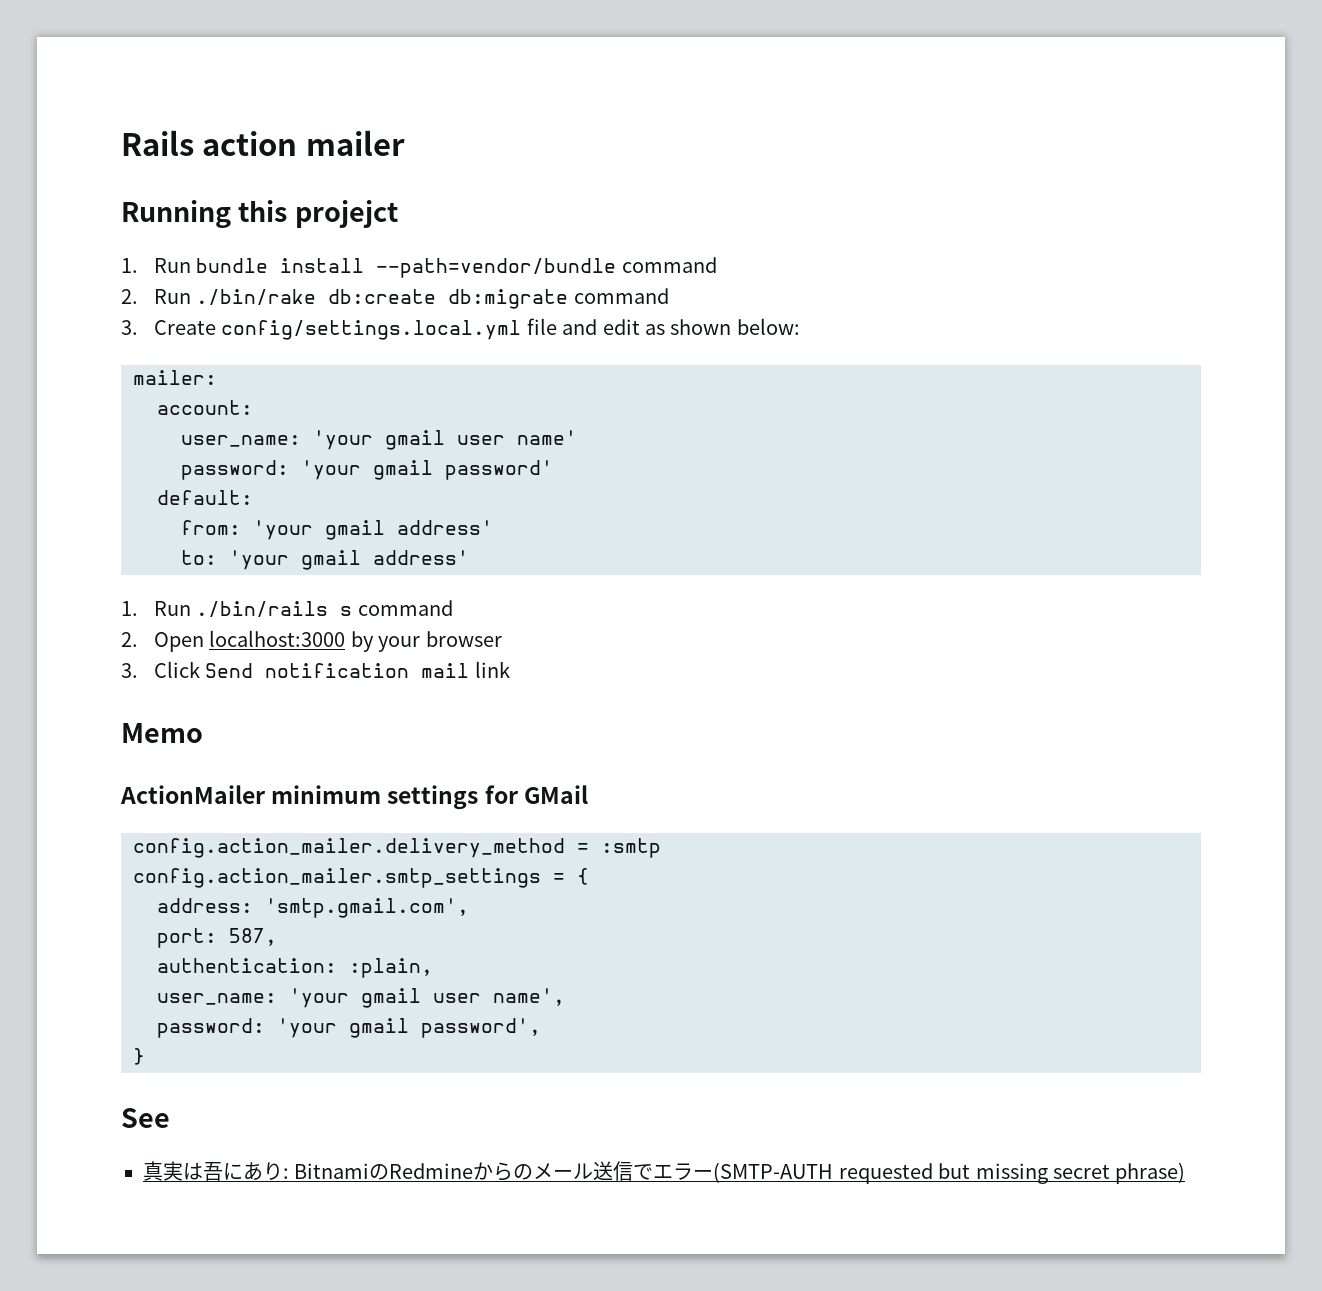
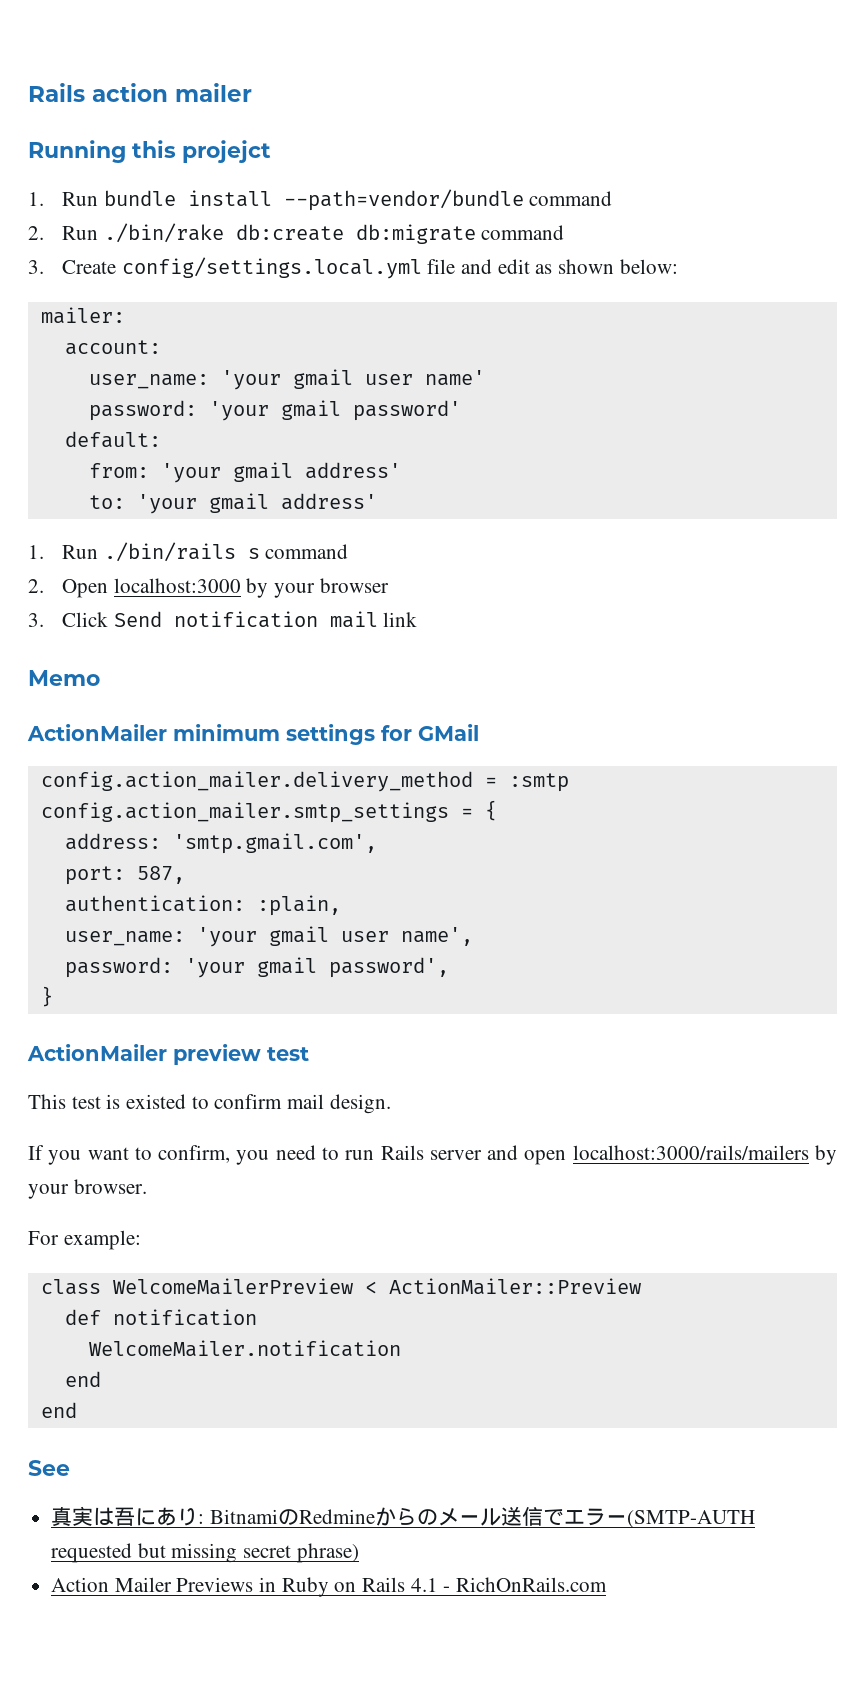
(145, 1056) none -> [27,1044,309,1065] [28,1094,391,1114] [28,1145,837,1165] [28,1179,147,1199] [28,1230,141,1250] [40,1278,641,1295] [64,1309,257,1326] [88,1340,401,1357] [64,1371,101,1387] [40,1402,77,1418] // ActionMailer preview test // This test is existed to confirm mail design. // If you want to confirm, you need to run Rails server and open localhost:3000/rails/mailers by your browser. // For example: // class WelcomeMailerPreview < ActionMailer::Preview // def notification // WelcomeMailer.notification // end // end
(1186, 1173) none -> [51,1577,608,1597] // Action Mailer Previews in Ruby on Rails 4.1 - RichOnRails.com

